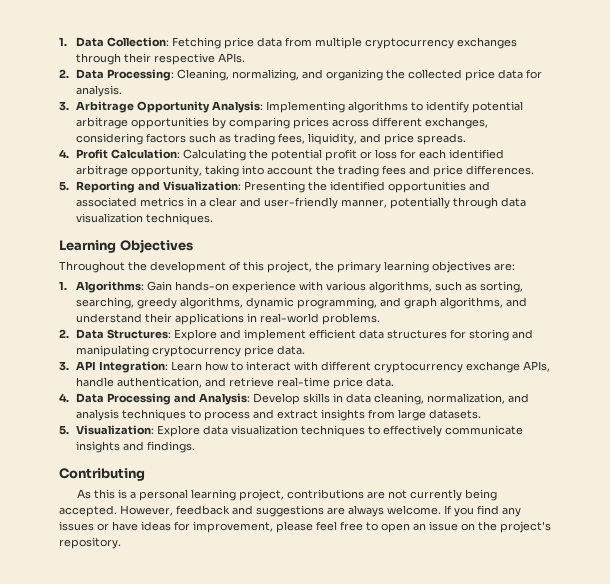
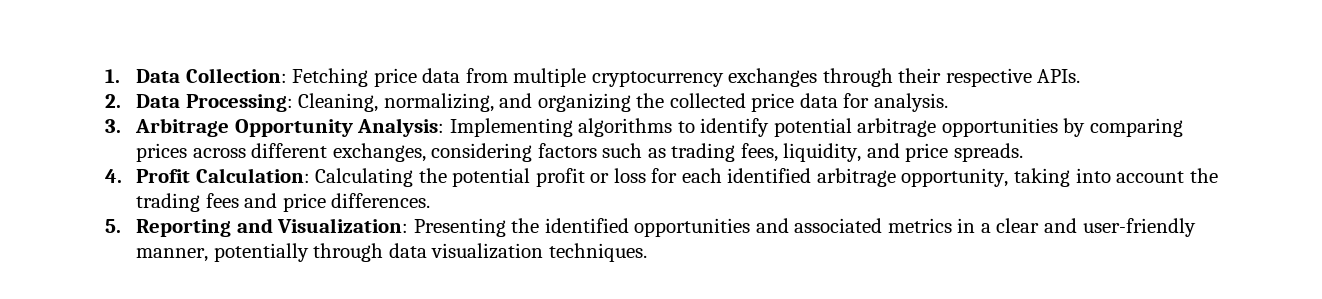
[59,239,193,253] [59,261,515,273] [59,281,523,293] [75,297,527,309] [75,313,380,325] [59,329,533,341] [75,345,305,357] [59,361,550,373] [75,377,394,389] [59,393,529,405] [75,409,481,421] [59,425,523,437] [75,441,195,453] [59,468,145,481] [76,489,497,501] [59,505,521,517] [59,521,551,533] [59,537,121,549] // Learning Objectives // Throughout the development of this project, the primary learning objectives are: // 1. Algorithms: Gain hands-on experience with various algorithms, such as sorting, searching, greedy algorithms, dynamic programming, and graph algorithms, and understand their applications in real-world problems. // 2. Data Structures: Explore and implement efficient data structures for storing and manipulating cryptocurrency price data. // 3. API Integration: Learn how to interact with different cryptocurrency exchange APIs, handle authentication, and retrieve real-time price data. // 4. Data Processing and Analysis: Develop skills in data cleaning, normalization, and analysis techniques to process and extract insights from large datasets. // 5. Visualization: Explore data visualization techniques to effectively communicate insights and findings. // Contributing // As this is a personal learning project, contributions are not currently being accepted. However, feedback and suggestions are always welcome. If you find any issues or have ideas for improvement, please feel free to open an issue on the project's repository. -> (647, 252) none

